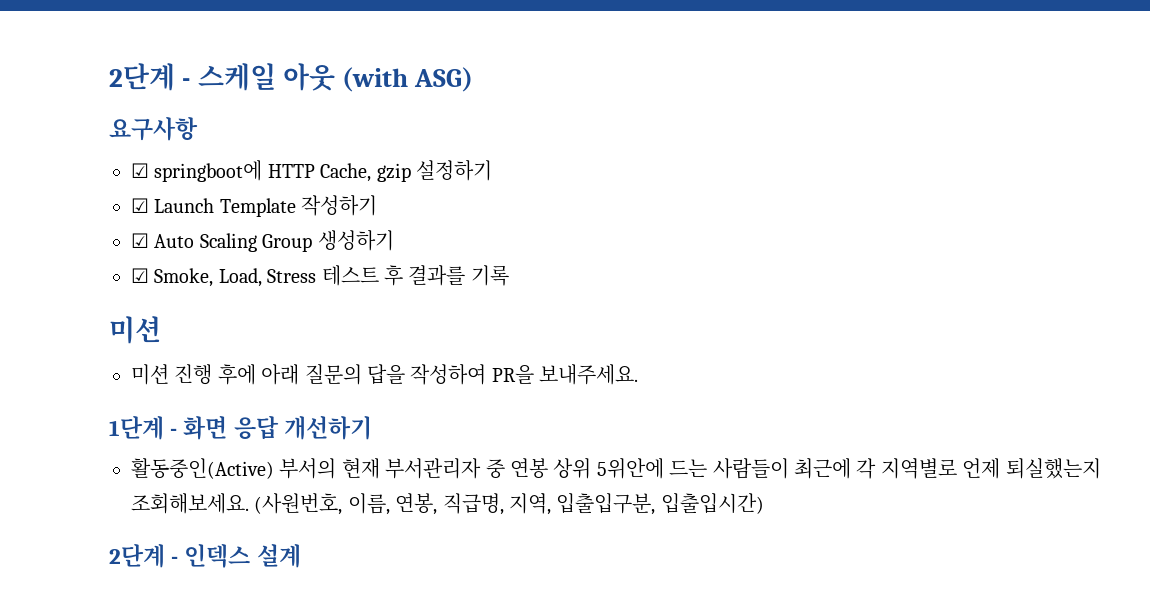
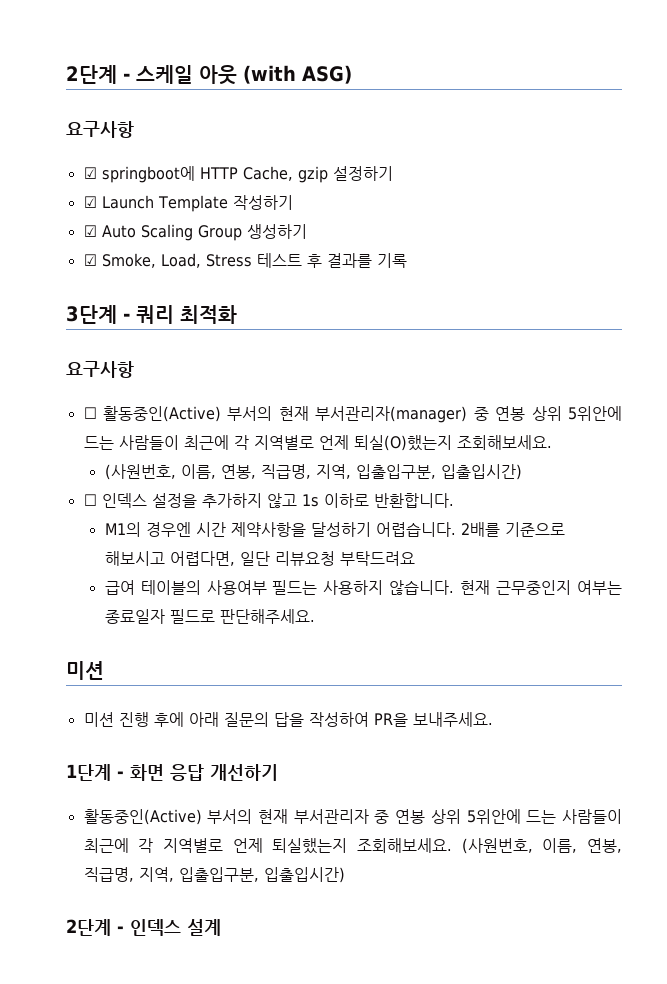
(509, 275) none -> [66,305,237,324] [66,361,134,378] [83,406,622,423] [83,435,552,451] [104,464,522,480] [83,493,454,508] [104,522,565,537] [104,551,415,566] [104,580,622,595] [104,609,315,624] // 3단계 - 쿼리 최적화 // 요구사항 // ☐ 활동중인(Active) 부서의 현재 부서관리자(manager) 중 연봉 상위 5위안에 드는 사람들이 최근에 각 지역별로 언제 퇴실(O)했는지 조회해보세요. // (사원번호, 이름, 연봉, 직급명, 지역, 입출입구분, 입출입시간) // ☐ 인덱스 설정을 추가하지 않고 1s 이하로 반환합니다. // M1의 경우엔 시간 제약사항을 달성하기 어렵습니다. 2배를 기준으로 해보시고 어렵다면, 일단 리뷰요청 부탁드려요 // 급여 테이블의 사용여부 필드는 사용하지 않습니다. 현재 근무중인지 여부는 종료일자 필드로 판단해주세요.

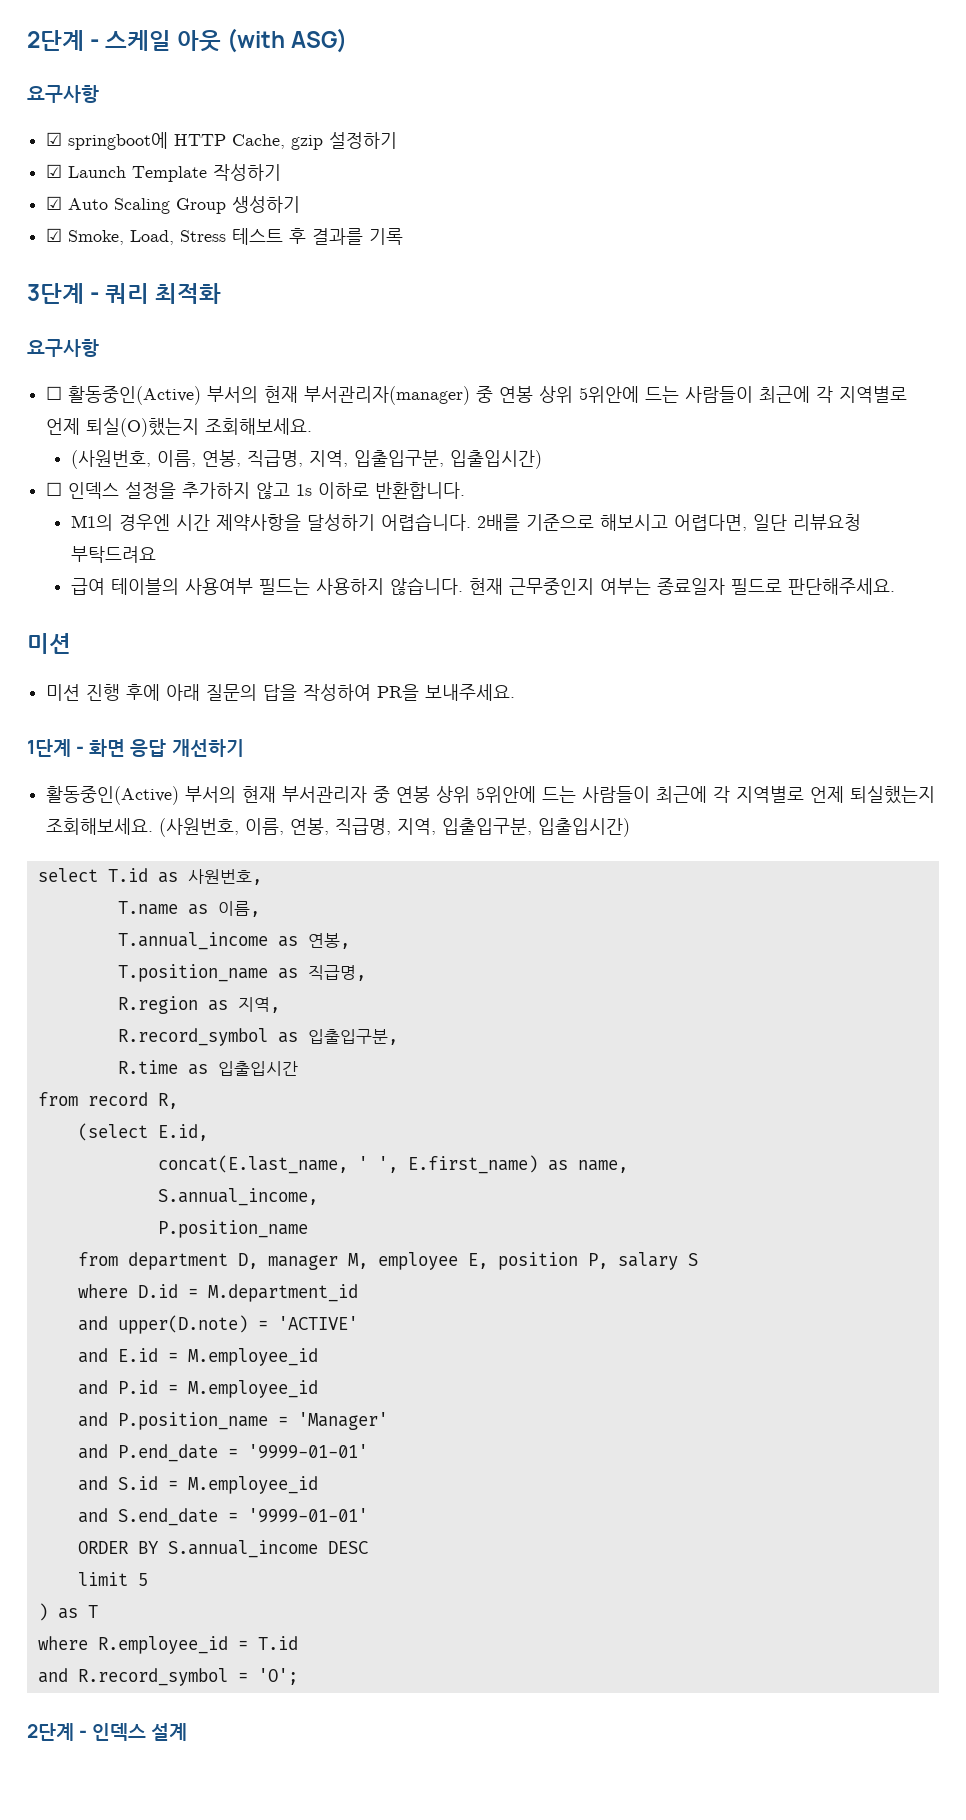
(345, 875) none -> [37,868,262,885] [117,901,260,917] [117,932,350,950] [117,964,366,982] [117,996,280,1014] [117,1028,398,1046] [117,1060,298,1076] [37,1092,178,1109] [77,1123,208,1141] [157,1155,628,1174] [157,1188,318,1206] [157,1220,308,1238] [77,1252,698,1270] [77,1284,358,1302] [77,1315,358,1334] [77,1348,318,1366] [77,1380,318,1398] [77,1412,388,1430] [77,1444,368,1462] [77,1476,318,1494] [77,1508,368,1526] [77,1540,368,1558] [77,1572,148,1586] [37,1603,98,1621] [37,1636,298,1654] [37,1668,298,1686] // select T.id as 사원번호, // T.name as 이름, // T.annual_income as 연봉, // T.position_name as 직급명, // R.region as 지역, // R.record_symbol as 입출입구분, // R.time as 입출입시간 // from record R, // (select E.id, // concat(E.last_name, ' ', E.first_name) as name, // S.annual_income, // P.position_name // from department D, manager M, employee E, position P, salary S // where D.id = M.department_id // and upper(D.note) = 'ACTIVE' // and E.id = M.employee_id // and P.id = M.employee_id // and P.position_name = 'Manager' // and P.end_date = '9999-01-01' // and S.id = M.employee_id // and S.end_date = '9999-01-01' // ORDER BY S.annual_income DESC // limit 5 // ) as T // where R.employee_id = T.id // and R.record_symbol = 'O';

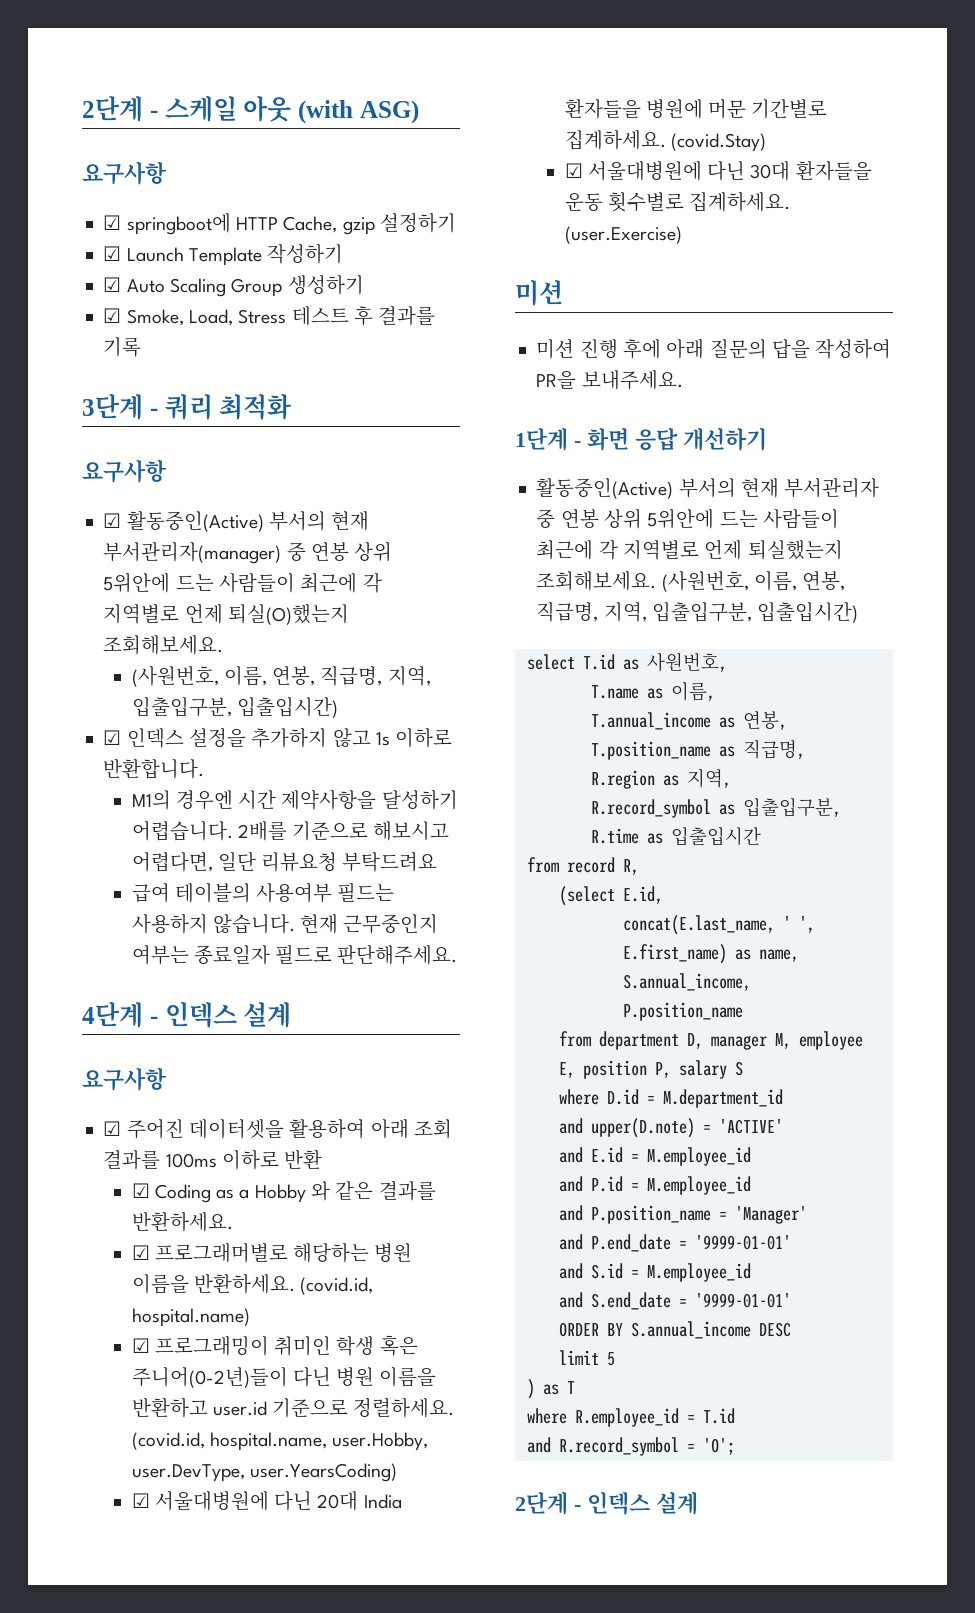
[46,386,63,400] ☐ -> [103,513,122,528] ☑
[46,482,63,496] ☐ -> [103,730,122,745] ☑
(895, 586) none -> [82,1002,292,1028] [82,1068,167,1091] [103,1119,452,1139] [103,1150,323,1170] [131,1181,436,1203] [131,1212,233,1232] [131,1243,413,1263] [131,1274,374,1295] [131,1308,250,1327] [131,1335,418,1356] [131,1367,437,1388] [131,1398,455,1418] [131,1432,429,1451] [131,1463,397,1482] [131,1491,402,1511] [564,99,828,119] [564,130,766,152] [564,161,872,181] [564,192,791,212] [564,226,682,244] // 4단계 - 인덱스 설계 // 요구사항 // ☑ 주어진 데이터셋을 활용하여 아래 조회 결과를 100ms 이하로 반환 // ☑ Coding as a Hobby 와 같은 결과를 반환하세요. // ☑ 프로그래머별로 해당하는 병원 이름을 반환하세요. (covid.id, hospital.name) // ☑ 프로그래밍이 취미인 학생 혹은 주니어(0-2년)들이 다닌 병원 이름을 반환하고 user.id 기준으로 정렬하세요. (covid.id, hospital.name, user.Hobby, user.DevType, user.YearsCoding) // ☑ 서울대병원에 다닌 20대 India 환자들을 병원에 머문 기간별로 집계하세요. (covid.Stay) // ☑ 서울대병원에 다닌 30대 환자들을 운동 횟수별로 집계하세요. (user.Exercise)

